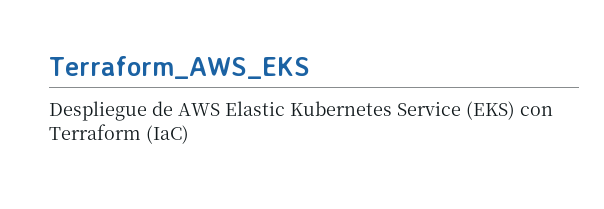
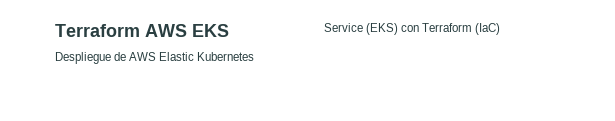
[49,56,310,79] Terraform_AWS_EKS -> [55,24,229,37] Terraform AWS EKS

